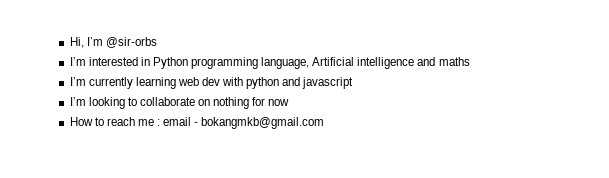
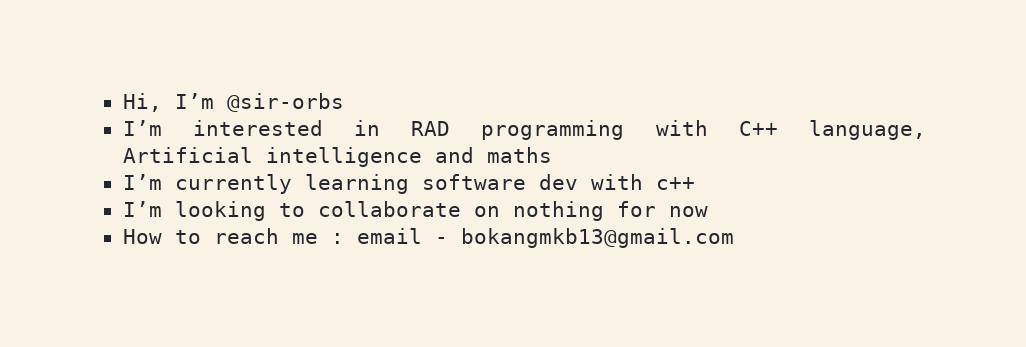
[152,57,259,69] Python programming -> [411,120,778,140] RAD programming with C++
[177,77,199,86] web -> [421,174,526,190] software
[246,77,354,89] python and javascript -> [655,177,695,190] c++
[201,117,325,129] bokangmkb@gmail.com -> [460,228,734,248] bokangmkb13@gmail.com

